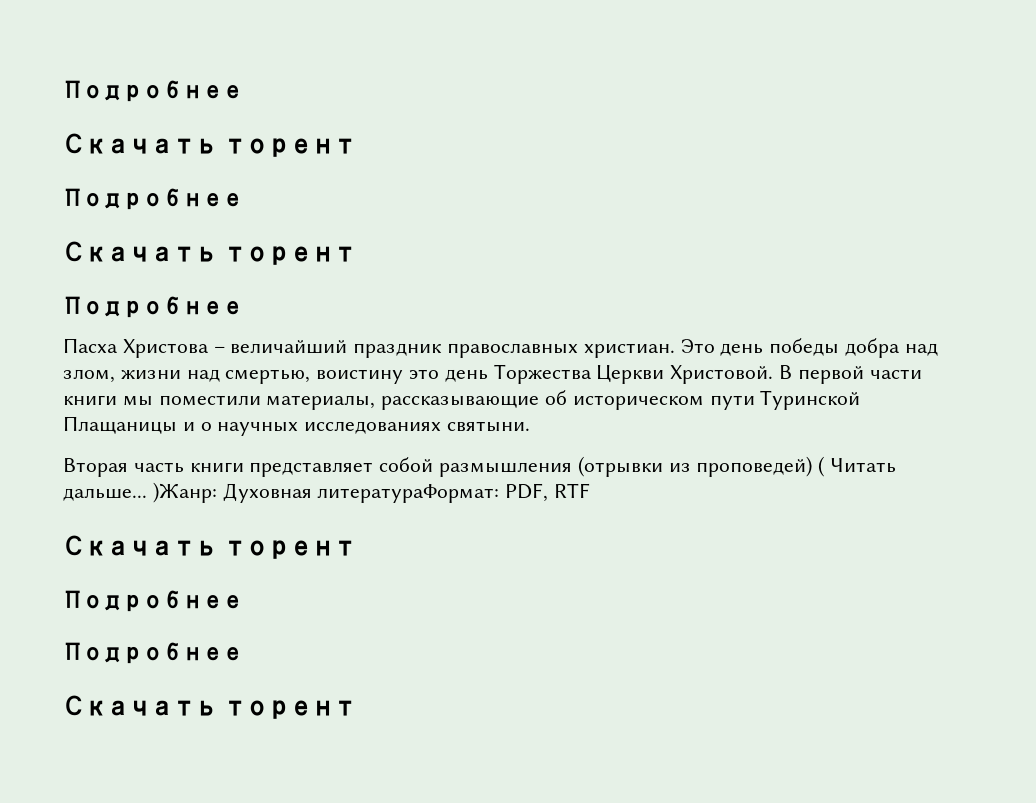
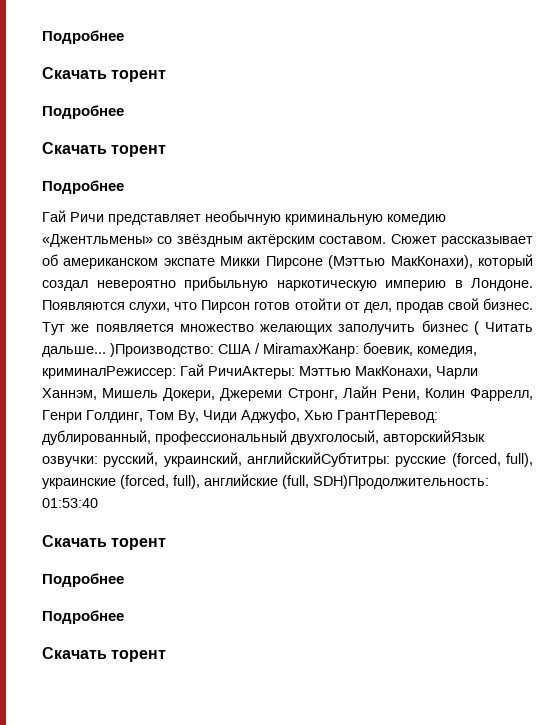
[63,338,938,358] [63,364,922,384] [63,390,861,410] [63,416,531,436] [63,456,897,477] [63,482,591,503] Пасха Христова – величайший праздник православных христиан. Это день победы добра над злом, жизни над смертью, воистину это день Торжества Церкви Христовой. В первой части книги мы поместили материалы, рассказывающие об историческом пути Туринской Плащаницы и о научных исследованиях святыни. // Вторая часть книги представляет собой размышления (отрывки из проповедей) ( Читать дальше... )Жанр: Духовная литератураФормат: PDF, RTF -> [42,210,446,225] [42,234,533,247] [42,254,533,269] [42,276,533,291] [42,298,534,313] [42,320,533,335] [42,342,477,357] [42,364,478,379] [42,386,533,401] [42,409,438,423] [42,430,485,445] [42,452,533,467] [42,474,489,489] [42,498,98,508] Гай Ричи представляет необычную криминальную комедию «Джентльмены» со звёздным актёрским составом. Сюжет рассказывает об американском экспате Микки Пирсоне (Мэттью МакКонахи), который создал невероятно прибыльную наркотическую империю в Лондоне. Появляются слухи, что Пирсон готов отойти от дел, продав свой бизнес. Тут же появляется множество желающих заполучить бизнес ( Читать дальше... )Производство: США / MiramaxЖанр: боевик, комедия, криминалРежиссер: Гай РичиАктеры: Мэттью МакКонахи, Чарли Ханнэм, Мишель Докери, Джереми Стронг, Лайн Рени, Колин Фаррелл, Генри Голдинг, Том Ву, Чиди Аджуфо, Хью ГрантПеревод: дублированный, профессиональный двухголосый, авторскийЯзык озвучки: русский, украинский, английскийСубтитры: русские (forced, full), украинские (forced, full), английские (full, SDH)Продолжительность: 01:53:40

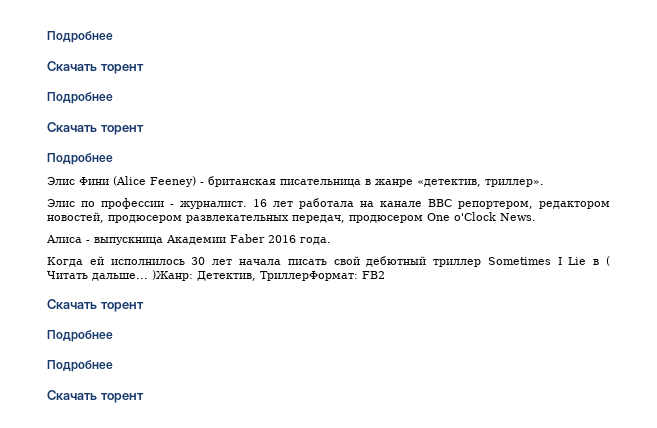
[42,210,446,225] [42,234,533,247] [42,254,533,269] [42,276,533,291] [42,298,534,313] [42,320,533,335] [42,342,477,357] [42,364,478,379] [42,386,533,401] [42,409,438,423] [42,430,485,445] [42,452,533,467] [42,474,489,489] [42,498,98,508] Гай Ричи представляет необычную криминальную комедию «Джентльмены» со звёздным актёрским составом. Сюжет рассказывает об американском экспате Микки Пирсоне (Мэттью МакКонахи), который создал невероятно прибыльную наркотическую империю в Лондоне. Появляются слухи, что Пирсон готов отойти от дел, продав свой бизнес. Тут же появляется множество желающих заполучить бизнес ( Читать дальше... )Производство: США / MiramaxЖанр: боевик, комедия, криминалРежиссер: Гай РичиАктеры: Мэттью МакКонахи, Чарли Ханнэм, Мишель Докери, Джереми Стронг, Лайн Рени, Колин Фаррелл, Генри Голдинг, Том Ву, Чиди Аджуфо, Хью ГрантПеревод: дублированный, профессиональный двухголосый, авторскийЯзык озвучки: русский, украинский, английскийСубтитры: русские (forced, full), украинские (forced, full), английские (full, SDH)Продолжительность: 01:53:40 -> [47,176,544,187] [47,198,610,209] [47,212,536,223] [47,234,331,245] [47,256,611,267] [47,270,385,281] Элис Фини (Alice Feeney) - британская писательница в жанре «детектив, триллер». // Элис по профессии - журналист. 16 лет работала на канале ВВС репортером, редактором новостей, продюсером развлекательных передач, продюсером One o'Clock News. // Алиса - выпускница Академии Faber 2016 года. // Когда ей исполнилось 30 лет начала писать свой дебютный триллер Sometimes I Lie в ( Читать дальше... )Жанр: Детектив, ТриллерФормат: FB2

